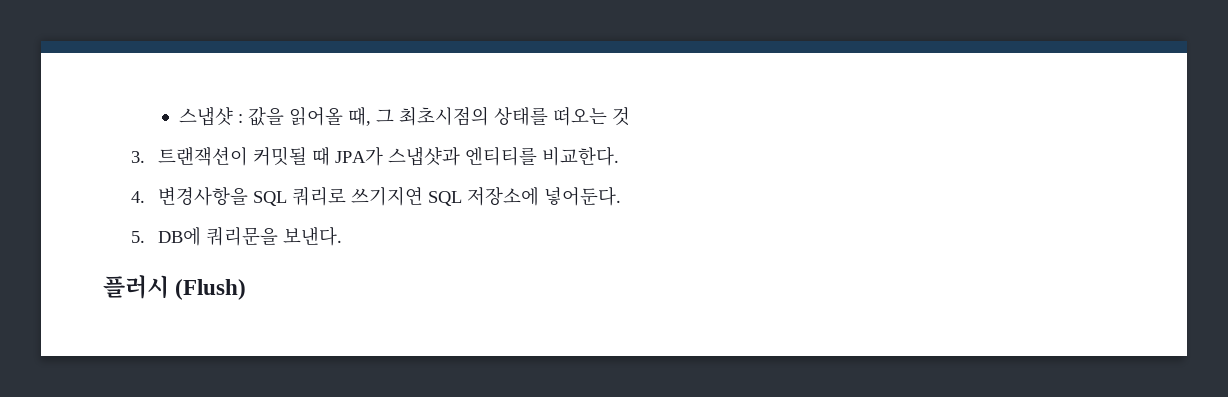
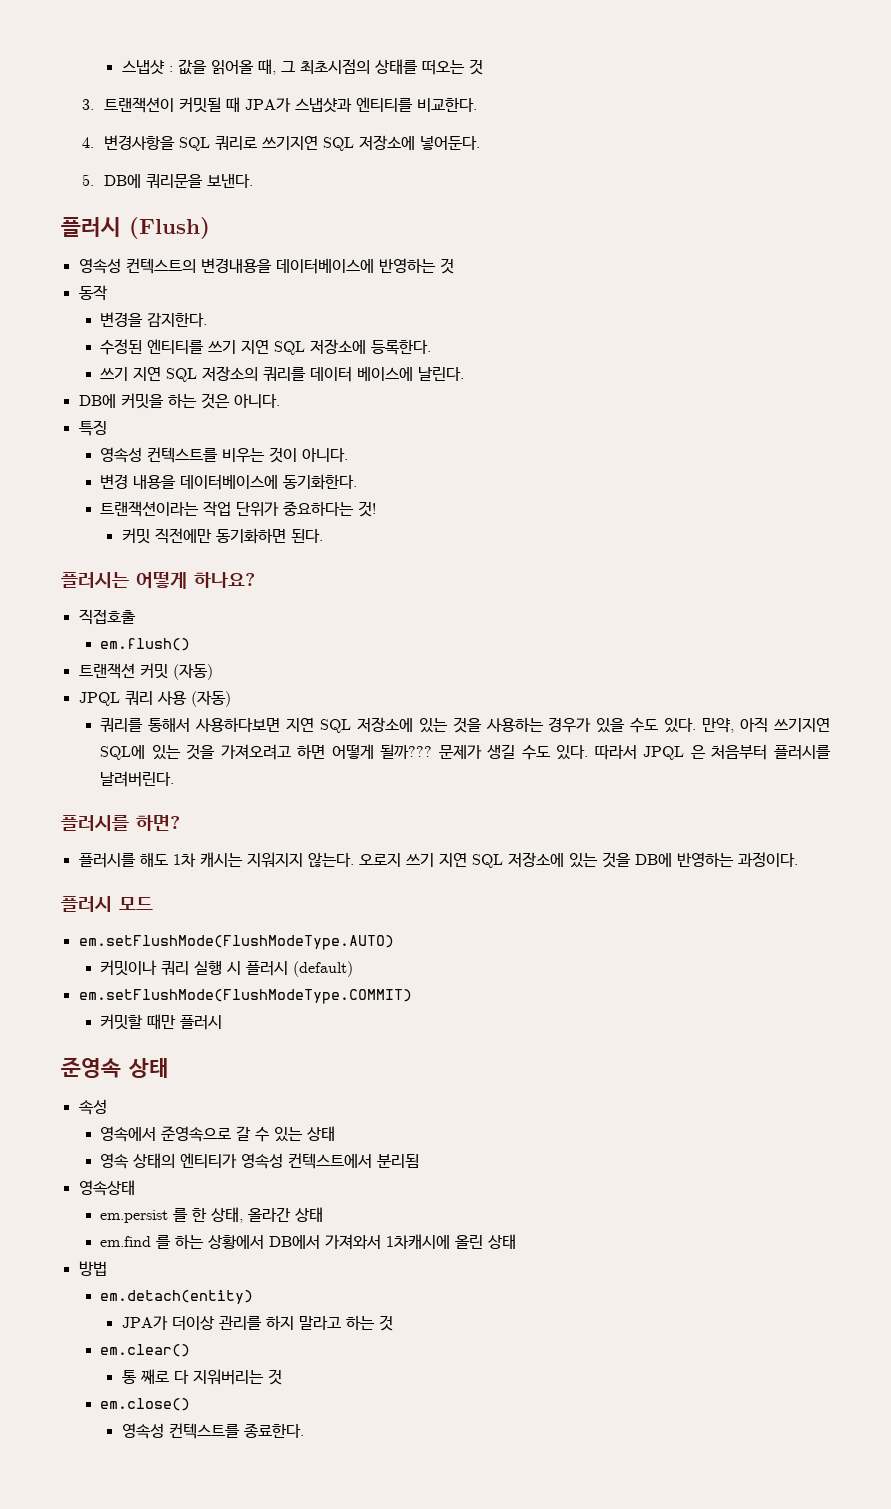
(247, 289) none -> [78,258,454,274] [78,285,108,301] [100,312,208,327] [100,339,432,355] [100,366,465,382] [78,393,280,409] [78,420,107,436] [100,447,349,463] [100,474,358,490] [100,501,377,517] [121,528,323,544] [61,572,255,589] [78,609,136,625] [100,638,191,651] [78,663,213,680] [78,691,231,707] [100,717,830,733] [100,744,831,760] [100,771,175,787] [61,815,180,831] [78,852,798,868] [61,896,153,912] [78,935,394,950] [100,960,354,977] [78,989,412,1004] [100,1014,223,1030] [61,1057,169,1078] [78,1099,107,1115] [100,1126,336,1142] [100,1153,420,1169] [78,1180,135,1196] [100,1207,324,1223] [100,1234,517,1249] [78,1261,107,1276] [100,1290,254,1304] [121,1315,393,1331] [100,1344,191,1357] [121,1369,282,1385] [100,1398,191,1411] [121,1423,304,1439] // 영속성 컨텍스트의 변경내용을 데이터베이스에 반영하는 것 // 동작 // 변경을 감지한다. // 수정된 엔티티를 쓰기 지연 SQL 저장소에 등록한다. // 쓰기 지연 SQL 저장소의 쿼리를 데이터 베이스에 날린다. // DB에 커밋을 하는 것은 아니다. // 특징 // 영속성 컨텍스트를 비우는 것이 아니다. // 변경 내용을 데이터베이스에 동기화한다. // 트랜잭션이라는 작업 단위가 중요하다는 것! // 커밋 직전에만 동기화하면 된다. // 플러시는 어떻게 하나요? // 직접호출 // em.flush() // 트랜잭션 커밋 (자동) // JPQL 쿼리 사용 (자동) // 쿼리를 통해서 사용하다보면 지연 SQL 저장소에 있는 것을 사용하는 경우가 있을 수도 있다. 만약, 아직 쓰기지연 SQL에 있는 것을 가져오려고 하면 어떻게 될까??? 문제가 생길 수도 있다. 따라서 JPQL 은 처음부터 플러시를 날려버린다. // 플러시를 하면? // 플러시를 해도 1차 캐시는 지워지지 않는다. 오로지 쓰기 지연 SQL 저장소에 있는 것을 DB에 반영하는 과정이다. // 플러시 모드 // em.setFlushMode(FlushModeType.AUTO) // 커밋이나 쿼리 실행 시 플러시 (default) // em.setFlushMode(FlushModeType.COMMIT) // 커밋할 때만 플러시 // 준영속 상태 // 속성 // 영속에서 준영속으로 갈 수 있는 상태 // 영속 상태의 엔티티가 영속성 컨텍스트에서 분리됨 // 영속상태 // em.persist 를 한 상태, 올라간 상태 // em.find 를 하는 상황에서 DB에서 가져와서 1차캐시에 올린 상태 // 방법 // em.detach(entity) // JPA가 더이상 관리를 하지 말라고 하는 것 // em.clear() // 통 째로 다 지워버리는 것 // em.close() // 영속성 컨텍스트를 종료한다.

